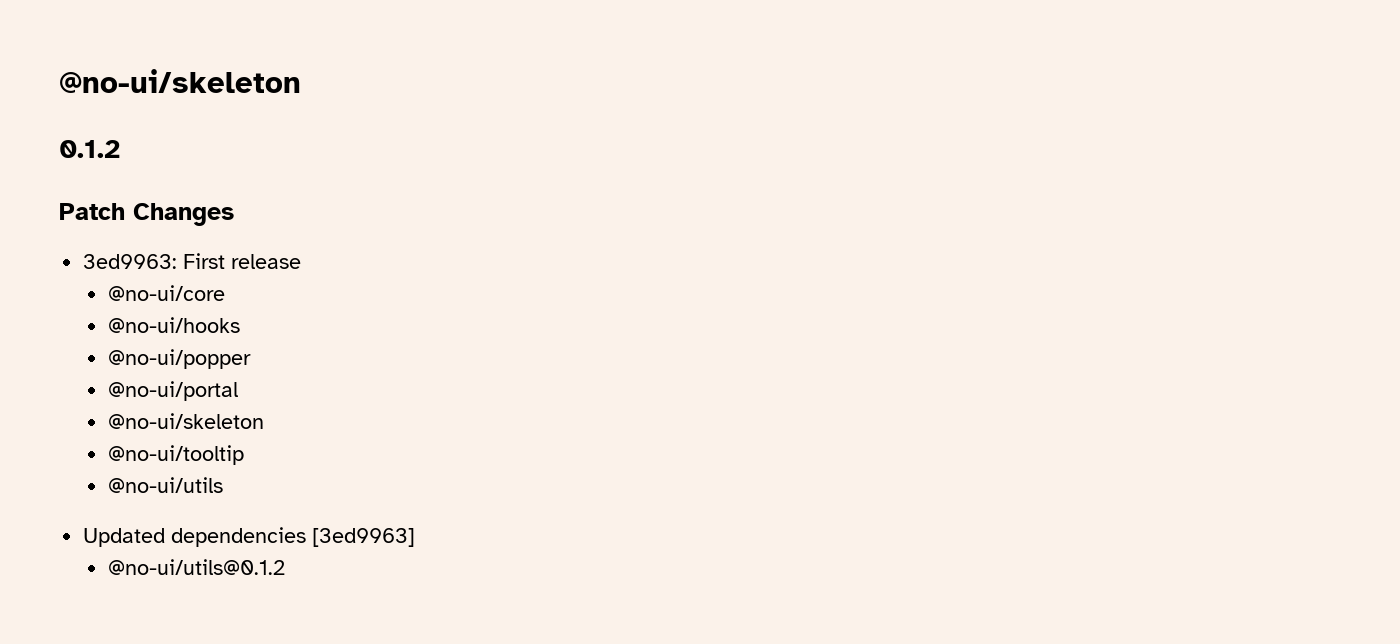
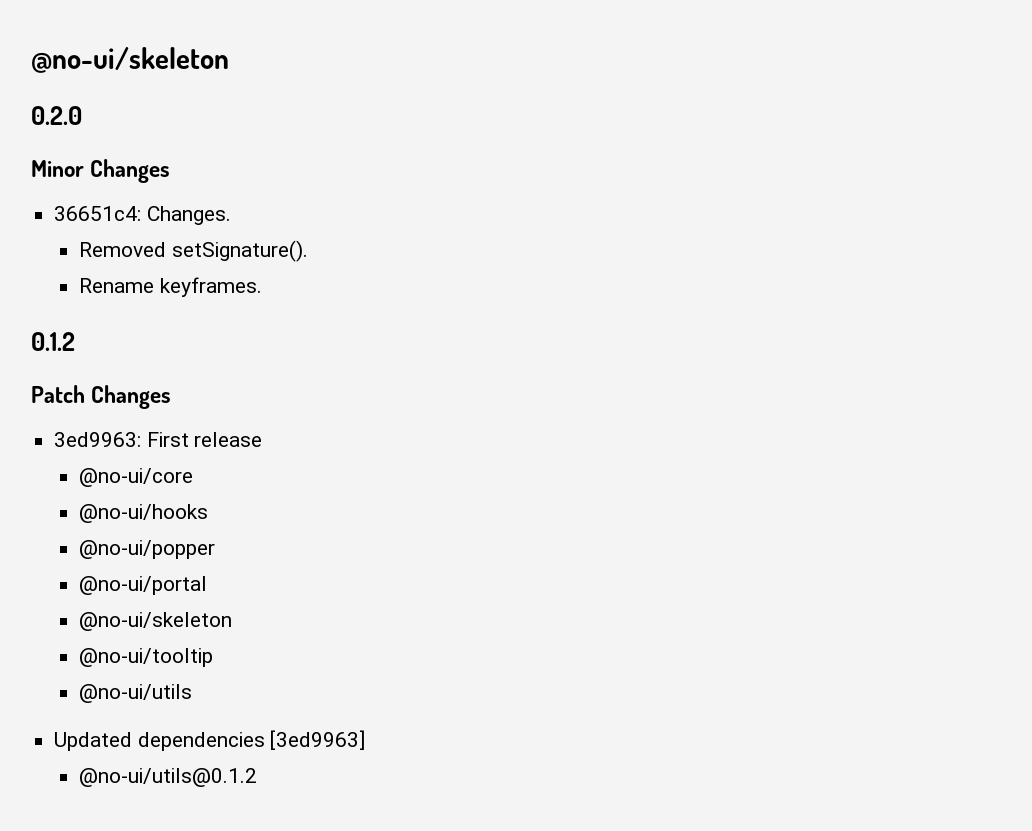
[59,69,301,93] @no-ui/skeleton -> [31,47,229,73] [31,106,82,125] [31,159,171,183] [54,206,231,225] [78,240,308,262] [78,277,262,297] @no-ui/skeleton // 0.2.0 // Minor Changes // 36651c4: Changes. // Removed setSignature(). // Rename keyframes.

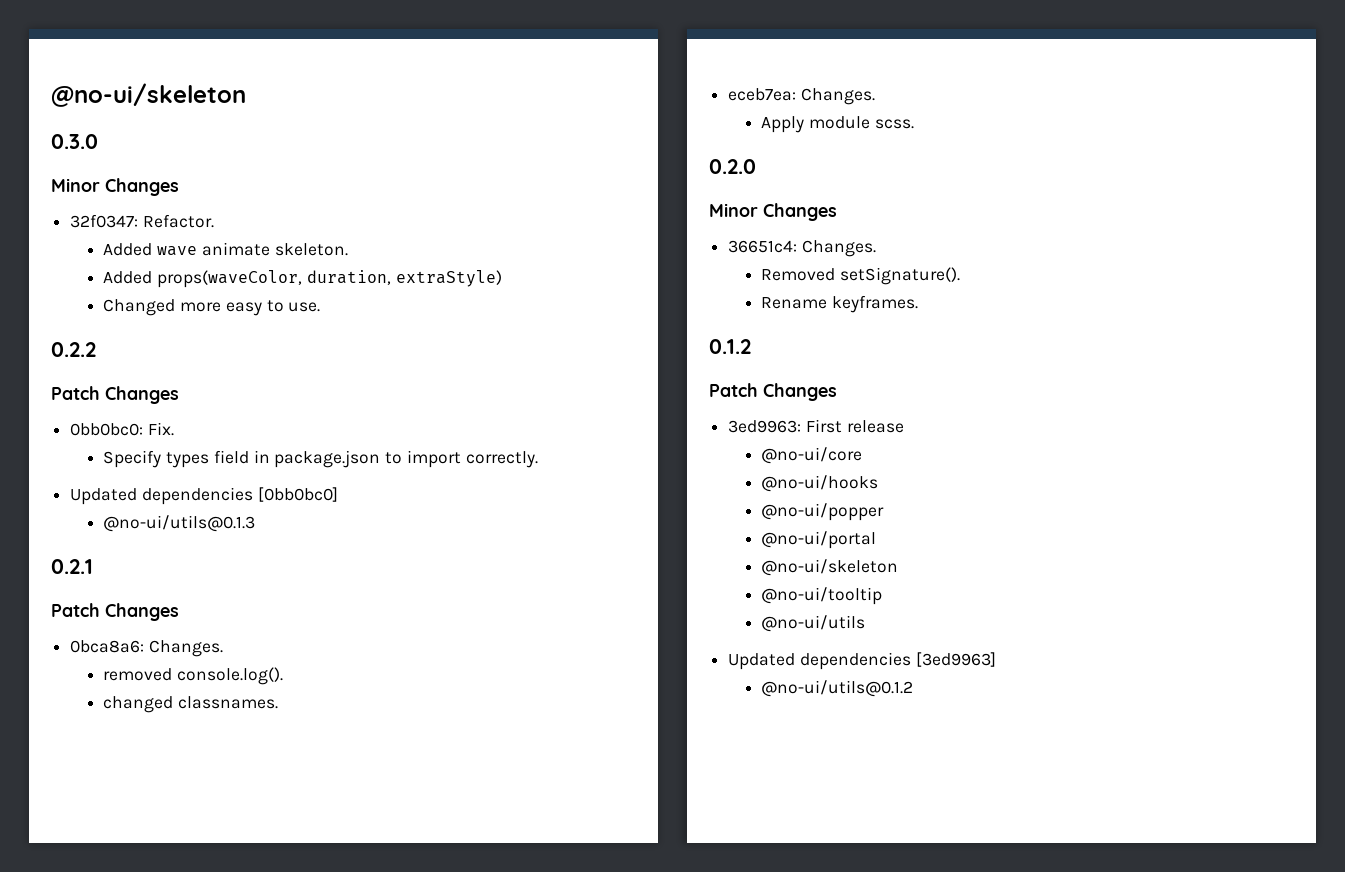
[31,47,229,73] @no-ui/skeleton -> [51,83,246,107] [51,134,98,149] [51,178,179,196] [70,214,214,228] [103,242,348,256] [103,270,502,288] [103,299,321,316] [51,342,96,357] [51,386,179,404] [70,422,174,436] [103,450,538,468] [70,487,338,505] [103,515,256,532] [51,559,93,574] [51,603,179,621] [70,640,223,657] [103,667,284,685] [103,696,279,713] [728,88,875,105] [761,116,914,133] @no-ui/skeleton // 0.3.0 // Minor Changes // 32f0347: Refactor. // Added wave animate skeleton. // Added props(waveColor, duration, extraStyle) // Changed more easy to use. // 0.2.2 // Patch Changes // 0bb0bc0: Fix. // Specify types field in package.json to import correctly. // Updated dependencies [0bb0bc0] // @no-ui/utils@0.1.3 // 0.2.1 // Patch Changes // 0bca8a6: Changes. // removed console.log(). // changed classnames. // eceb7ea: Changes. // Apply module scss.

